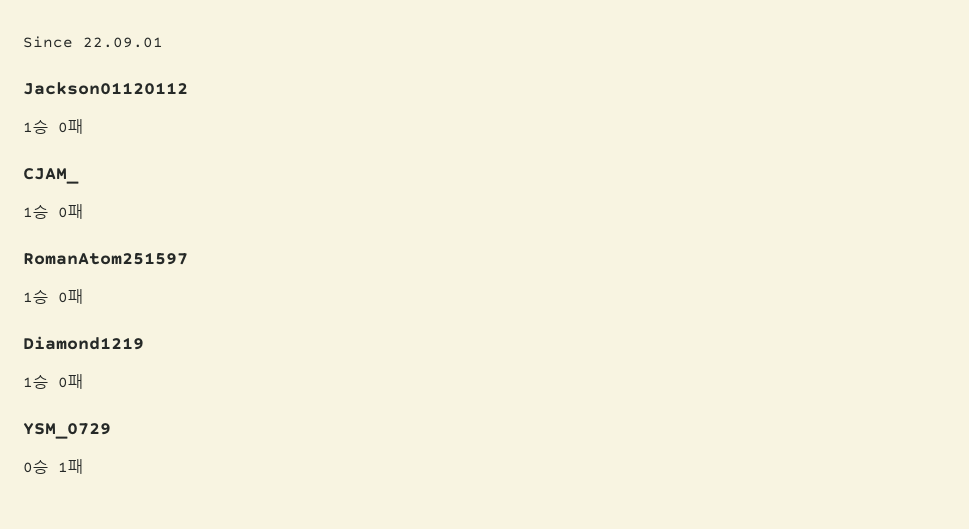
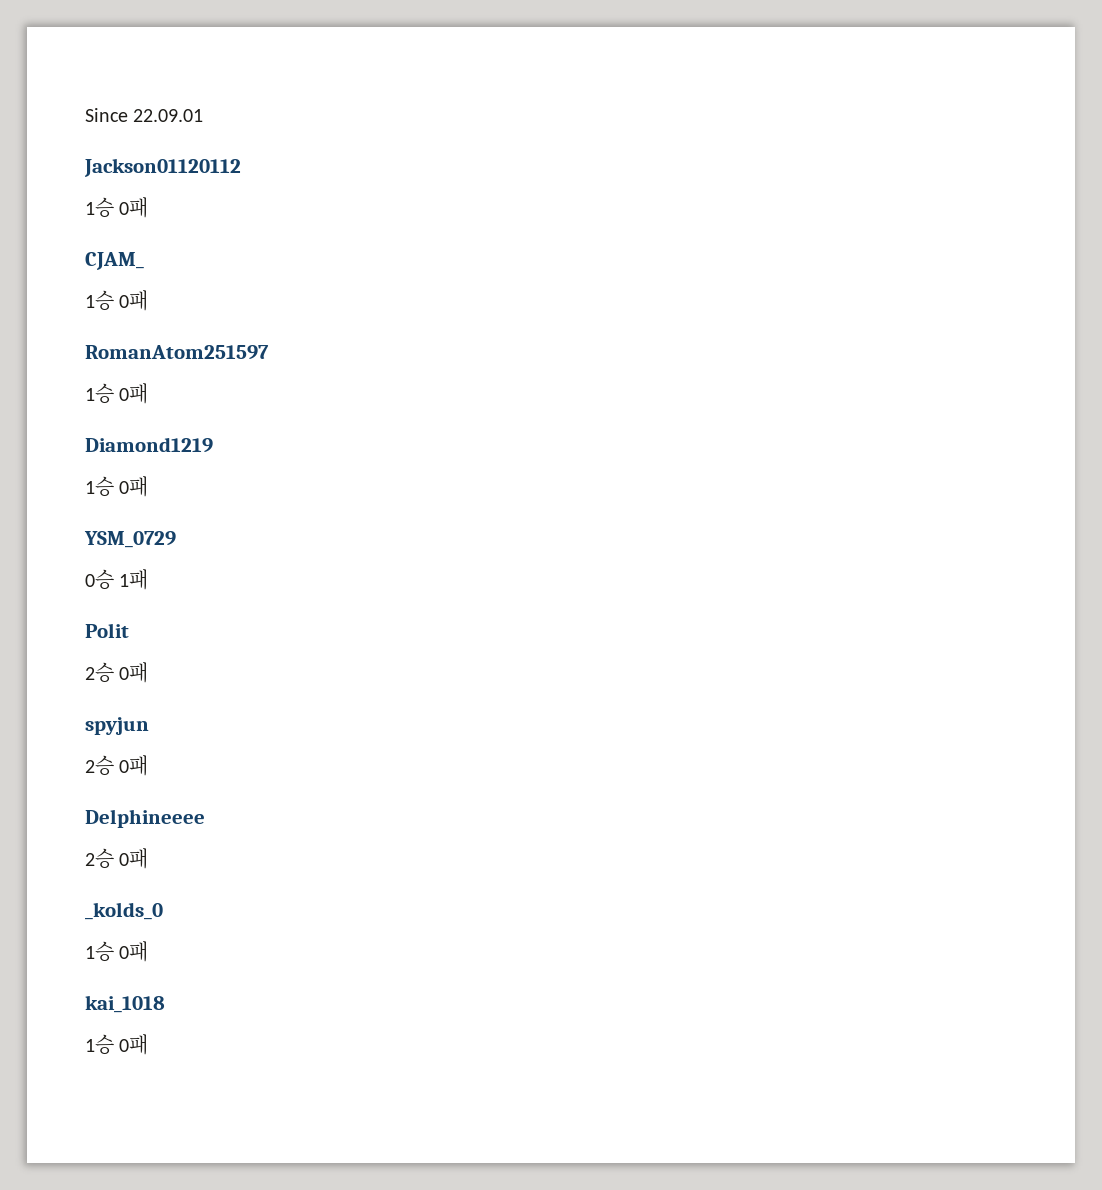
(83, 466) none -> [85,623,129,638] [85,662,149,683] [85,717,149,735] [85,755,149,776] [85,809,205,828] [85,848,149,869] [85,902,163,920] [85,941,149,962] [85,995,165,1013] [85,1034,149,1055] // Polit // 2승 0패 // spyjun // 2승 0패 // Delphineeee // 2승 0패 // _kolds_0 // 1승 0패 // kai_1018 // 1승 0패

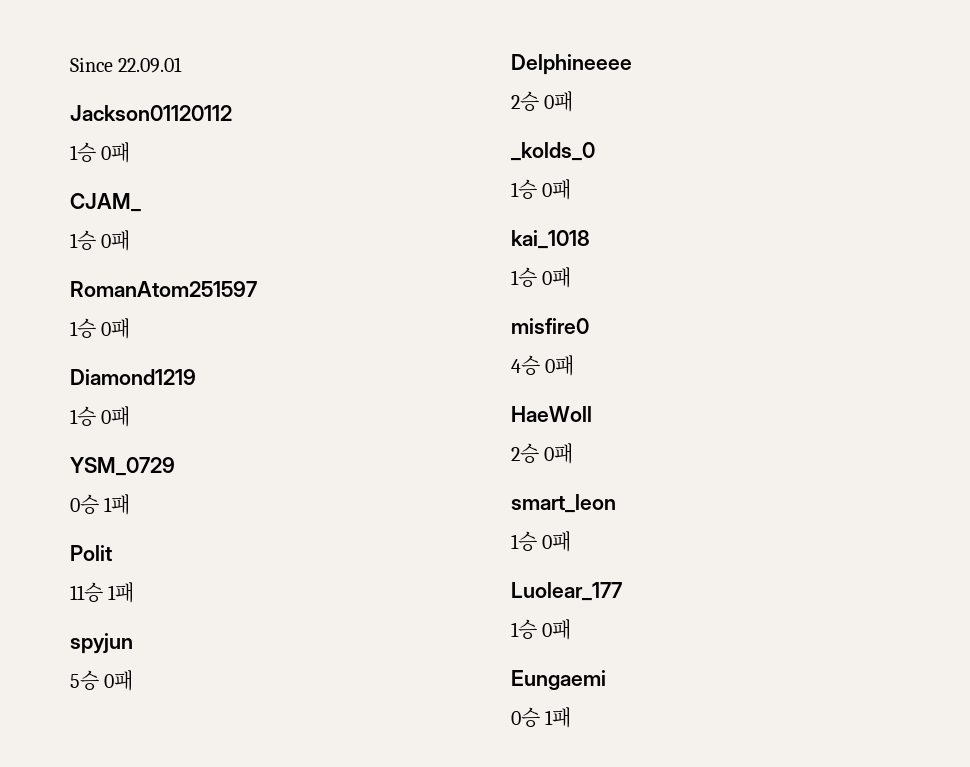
[85,662,149,683] 2승 0패 -> [70,582,135,603] 11승 1패
[85,755,114,776] 2승 -> [70,670,99,691] 5승
(149, 1044) none -> [511,318,589,334] [511,355,575,376] [511,406,592,422] [511,443,574,464] [511,494,616,513] [511,531,572,552] [511,582,622,601] [511,619,572,640] [511,670,606,690] [511,707,572,728] // misfire0 // 4승 0패 // HaeWoll // 2승 0패 // smart_leon // 1승 0패 // Luolear_177 // 1승 0패 // Eungaemi // 0승 1패

